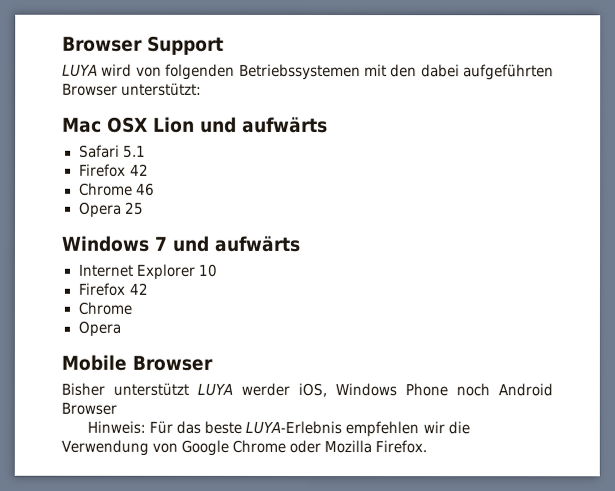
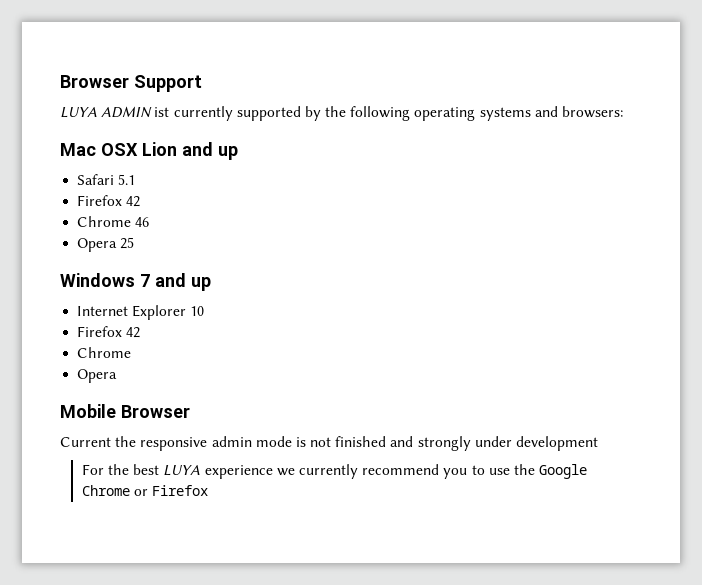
[101,63,554,81] [62,82,203,96] wird von folgenden Betriebssystemen mit den dabei aufgeführten Browser unterstützt: -> [101,106,624,121] ADMIN ist currently supported by the following operating systems and browsers:
[200,116,328,134] und aufwärts -> [182,142,238,160] and up
[172,235,301,252] und aufwärts -> [155,273,211,291] and up
[61,382,553,398] [61,402,117,415] [87,420,470,438] [61,439,428,456] Bisher unterstützt LUYA werder iOS, Windows Phone noch Android Browser // Hinweis: Für das beste LUYA-Erlebnis empfehlen wir die Verwendung von Google Chrome oder Mozilla Firefox. -> [60,436,599,451] [81,464,588,479] [81,485,209,496] Current the responsive admin mode is not finished and strongly under development // For the best LUYA experience we currently recommend you to use the Google Chrome or Firefox

